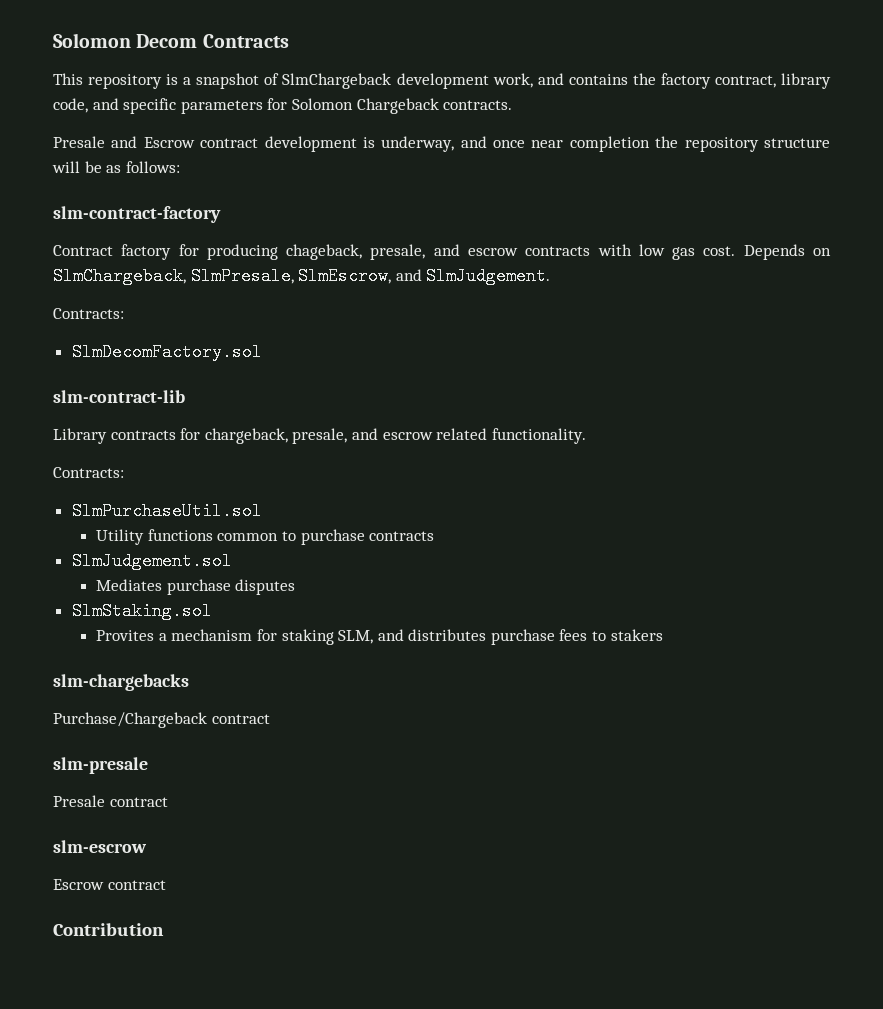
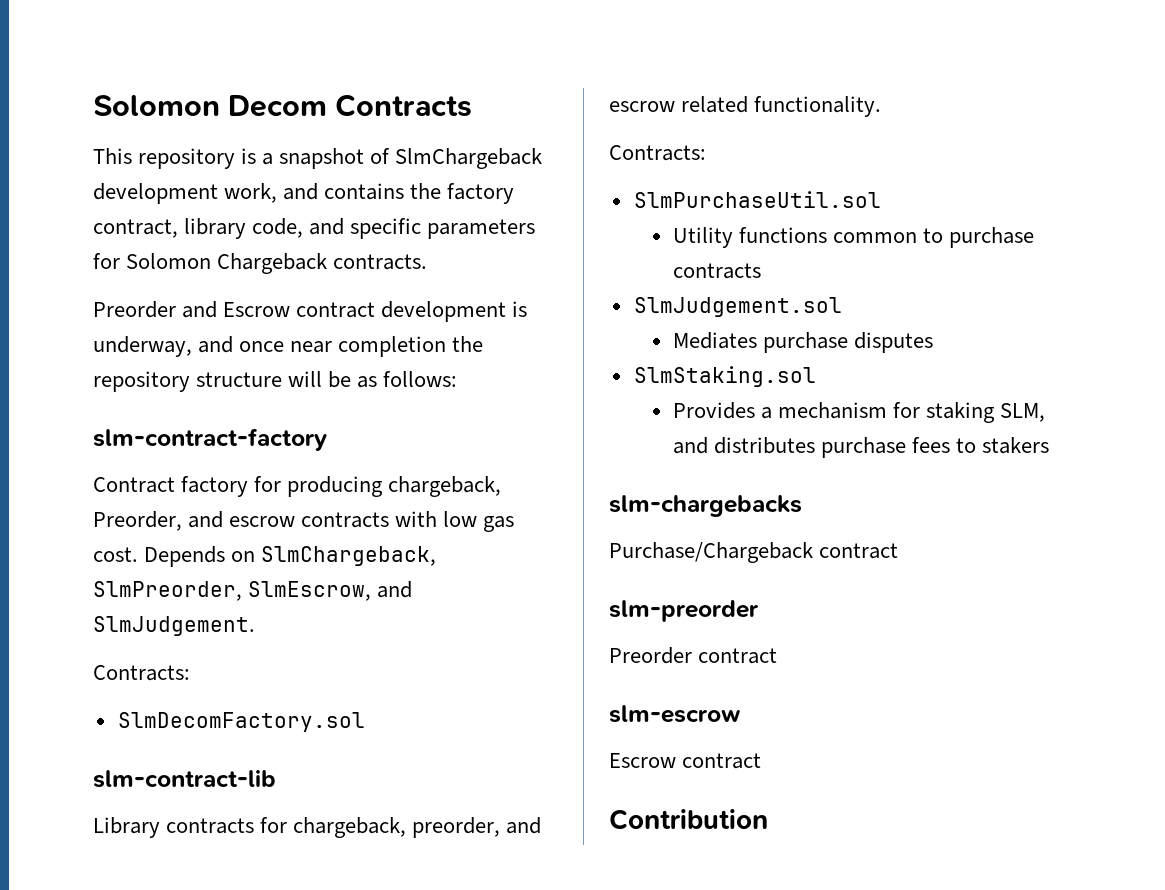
[53,136,105,148] Presale -> [93,301,176,318] Preorder
[286,244,426,260] chageback, presale, -> [388,476,502,497] [93,511,182,531] chargeback, Preorder,
[190,267,294,285] SlmPresale, -> [93,581,242,601] SlmPreorder,
[292,428,348,444] presale, -> [412,817,501,838] preorder,
[96,630,155,641] Provites -> [672,402,755,419] Provides
[53,757,148,774] [53,795,105,807] slm-presale // Presale -> [609,600,759,622] [609,647,692,664] slm-preorder // Preorder

